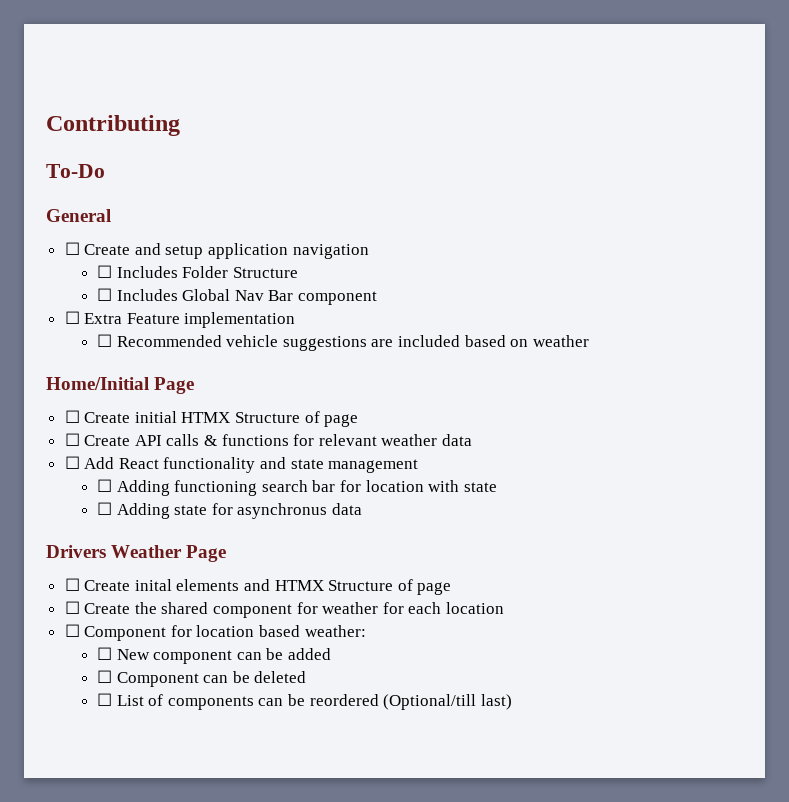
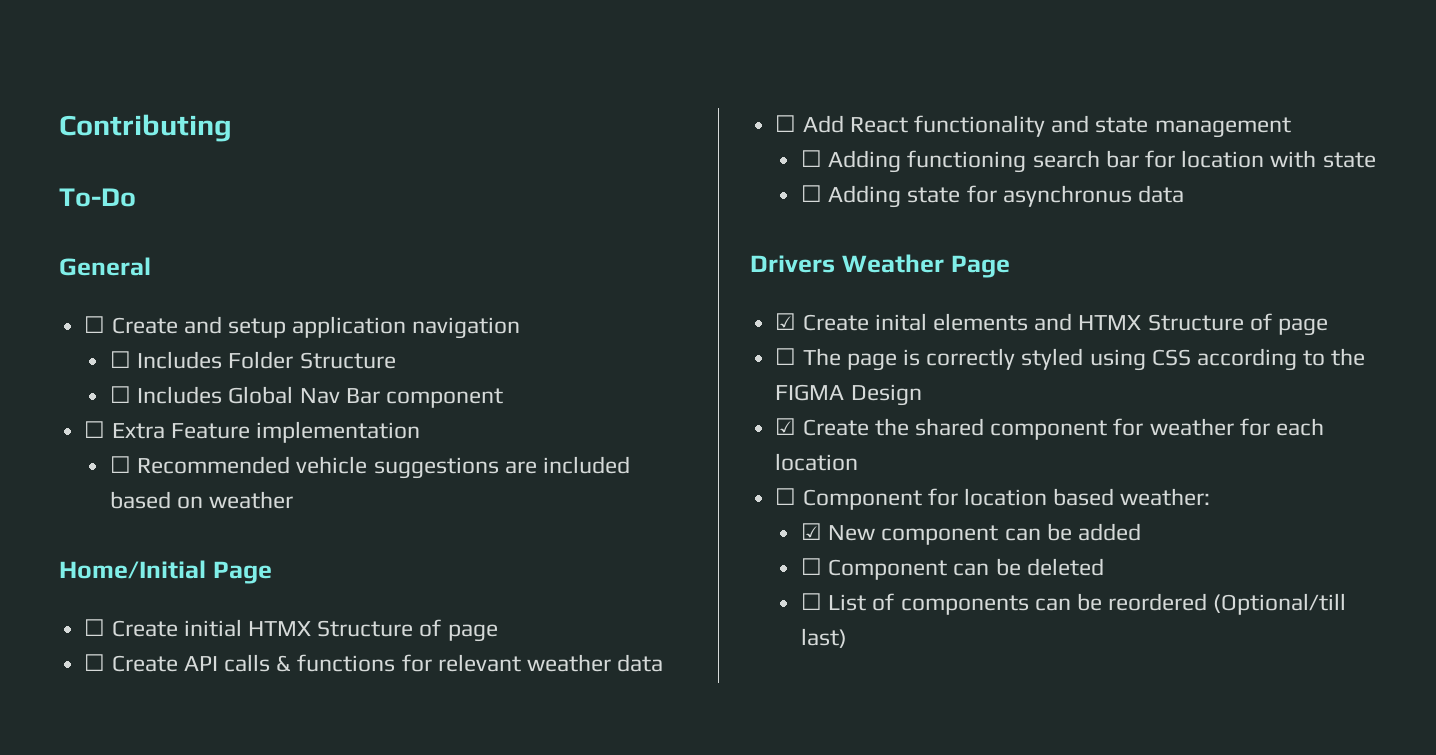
[64,578,80,591] ☐ -> [775,313,797,330] ☑
(80, 607) none -> [802,348,1366,371] [775,384,922,406] [775,418,797,435] The page is correctly styled using CSS according to the FIGMA Design // ☑
[96,647,112,660] ☐ -> [800,523,822,540] ☑

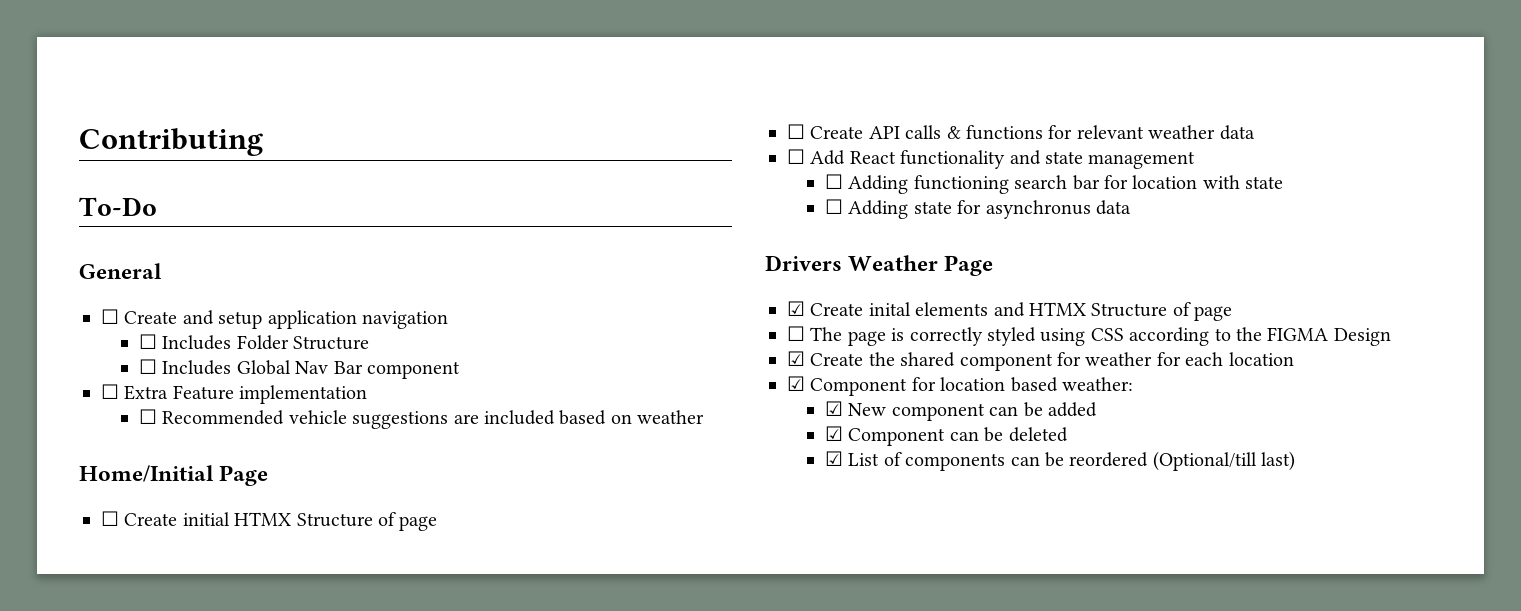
[775,488,797,505] ☐ -> [787,376,805,391] ☑
[800,558,822,575] ☐ -> [825,426,844,441] ☑
[800,593,822,610] ☐ -> [825,451,844,466] ☑

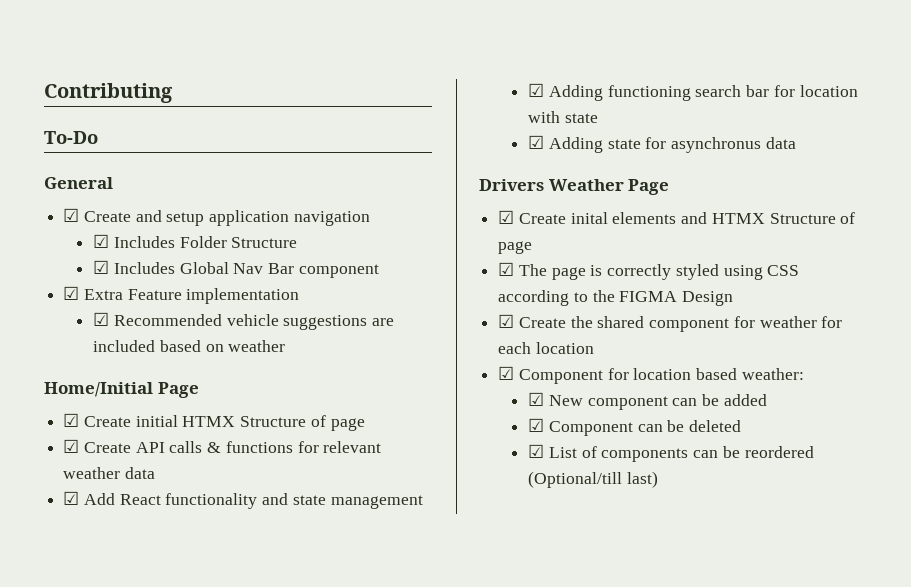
[101,309,119,324] ☐ -> [63,208,80,222] ☑
[139,334,158,349] ☐ -> [93,234,110,248] ☑
[139,359,158,374] ☐ -> [93,260,110,274] ☑
[101,384,119,399] ☐ -> [63,286,80,300] ☑
[139,409,158,424] ☐ -> [93,312,110,326] ☑
[101,511,119,526] ☐ -> [63,413,80,427] ☑
[787,124,805,139] ☐ -> [63,439,80,453] ☑
[787,149,805,164] ☐ -> [63,491,80,505] ☑
[825,174,844,189] ☐ -> [528,83,545,97] ☑
[825,199,844,214] ☐ -> [528,135,545,149] ☑
[787,326,805,341] ☐ -> [498,262,515,276] ☑

